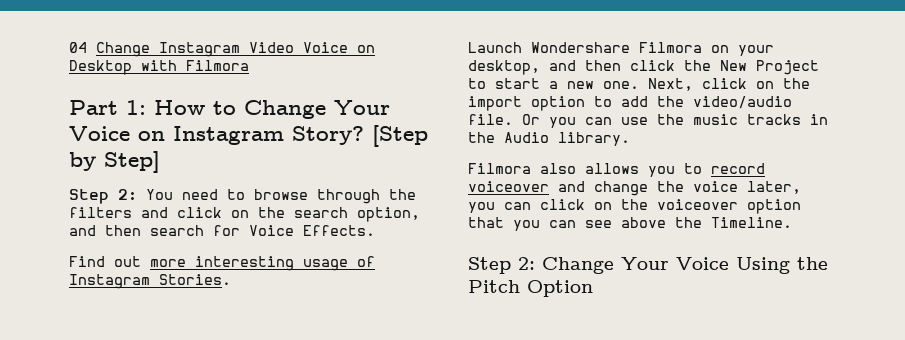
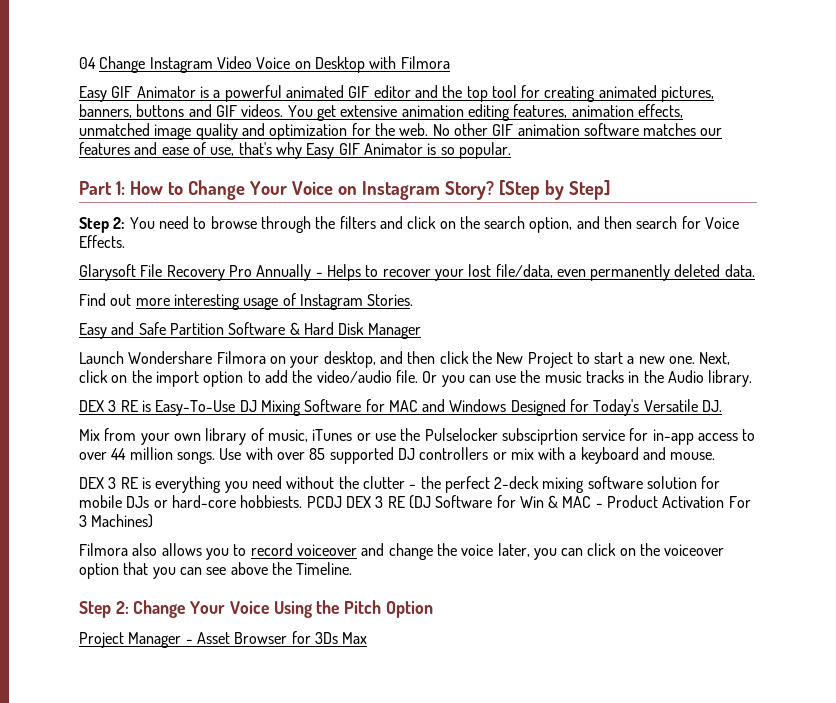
(249, 65) none -> [79,85,715,102] [79,104,683,121] [79,123,723,140] [79,142,511,159] // Easy GIF Animator is a powerful animated GIF editor and the top tool for creating animated pictures, banners, buttons and GIF videos. You get extensive animation editing features, animation effects, unmatched image quality and optimization for the web. No other GIF animation software matches our features and ease of use, that's why Easy GIF Animator is so popular.
(375, 230) none -> [79,264,755,281] // Glarysoft File Recovery Pro Annually - Helps to recover your lost file/data, even permanently deleted data.
(231, 279) none -> [79,322,421,339] // Easy and Safe Partition Software & Hard Disk Manager
(630, 139) none -> [79,399,723,416] [79,428,756,445] [79,447,716,464] [79,476,721,493] [79,495,751,509] [79,514,154,528] // DEX 3 RE is Easy-To-Use DJ Mixing Software for MAC and Windows Designed for Today's Versatile DJ. // Mix from your own library of music, iTunes or use the Pulselocker subsciprtion service for in-app access to over 44 million songs. Use with over 85 supported DJ controllers or mix with a keyboard and mouse. // DEX 3 RE is everything you need without the clutter - the perfect 2-deck mixing software solution for mobile DJs or hard-core hobbiests. PCDJ DEX 3 RE (DJ Software for Win & MAC - Product Activation For 3 Machines)
(593, 288) none -> [79,631,368,648] // Project Manager - Asset Browser for 3Ds Max

